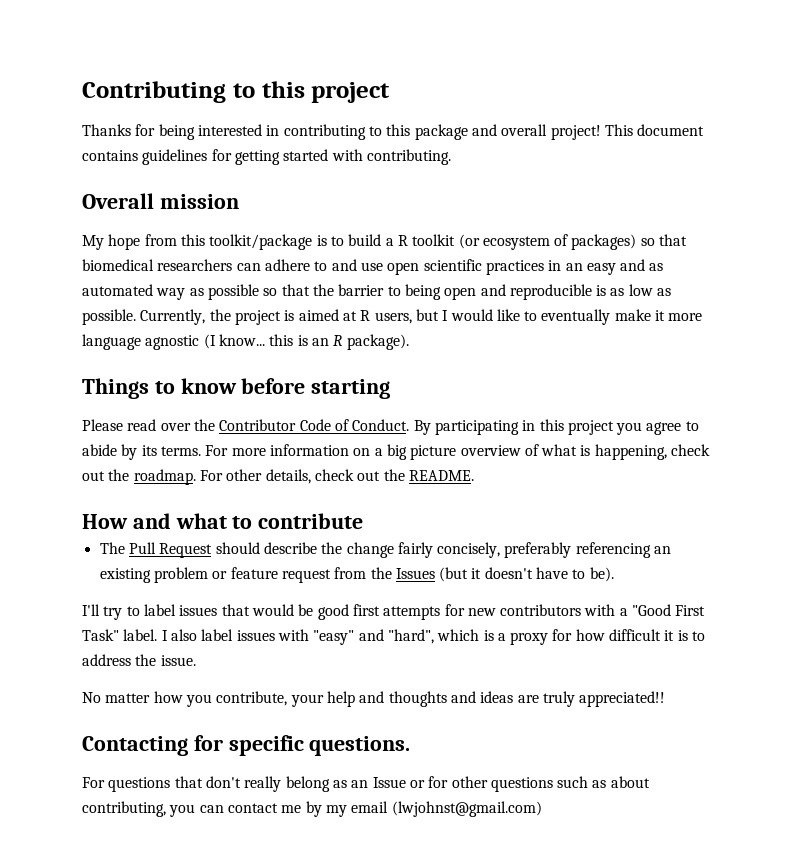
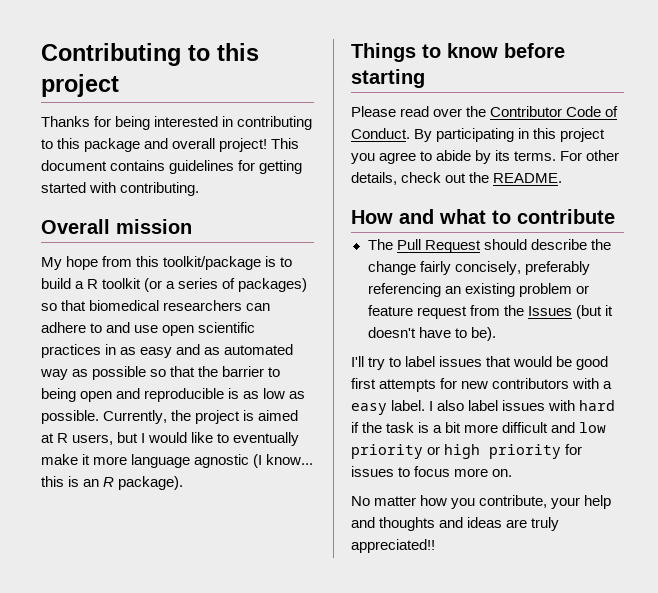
[482,236,550,250] ecosystem -> [166,278,219,289] a series
[565,263,583,271] an -> [120,347,137,355] as
[231,444,711,460] [82,469,223,485] more information on a big picture overview of what is happening, check out the roadmap. For -> (583, 156) none
[632,604,706,616] [82,629,119,641] "Good First Task" -> [351,403,387,415] easy
[313,629,706,645] [82,654,196,666] "easy" and "hard", which is a proxy for how difficult it is to address the issue. -> [579,400,616,411] [351,422,607,433] [351,444,583,459] [351,466,513,477] hard if the task is a bit more difficult and low priority or high priority for issues to focus more on.
[82,735,411,756] [82,776,650,792] [82,801,542,817] // Contacting for specific questions. // For questions that don't really belong as an Issue or for other questions such as about contributing, you can contact me by my email (lwjohnst@gmail.com) -> (435, 546) none

